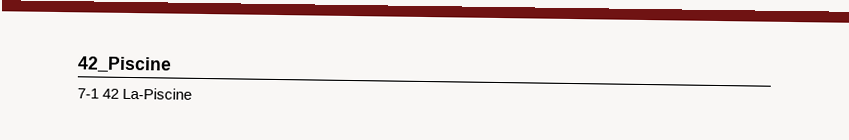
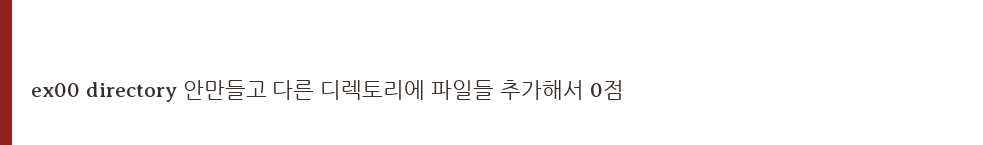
[77,56,172,73] [77,87,193,100] 42_Piscine // 7-1 42 La-Piscine -> [31,80,624,102] ex00 directory 안만들고 다른 디렉토리에 파일들 추가해서 0점

